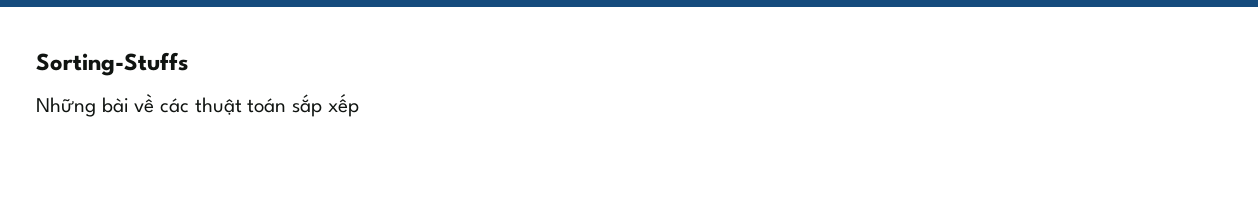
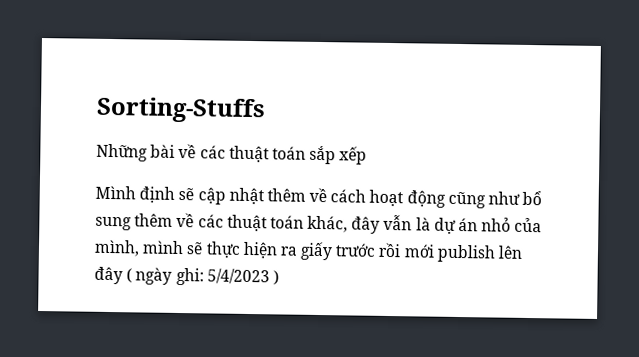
(359, 105) none -> [95,185,543,209] [95,212,543,234] [94,239,524,263] [94,266,279,286] // Mình định sẽ cập nhật thêm về cách hoạt động cũng như bổ sung thêm về các thuật toán khác, đây vẫn là dự án nhỏ của mình, mình sẽ thực hiện ra giấy trước rồi mới publish lên đây ( ngày ghi: 5/4/2023 )

